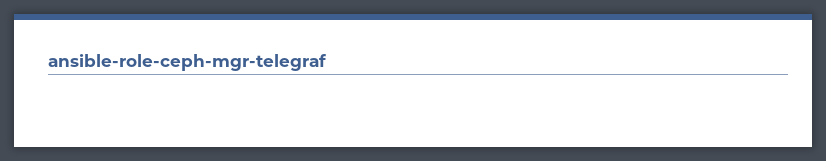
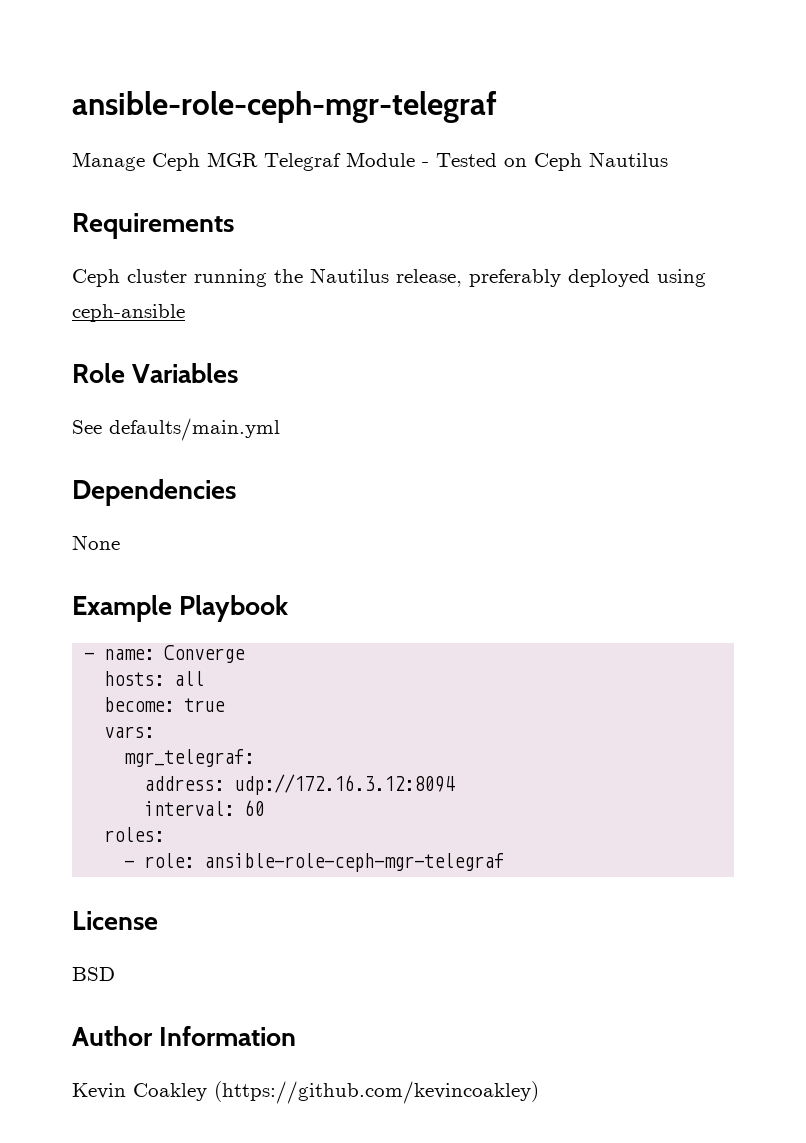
[48,54,327,71] ansible-role-ceph-mgr-telegraf -> [72,91,497,123] [72,152,668,171] [72,213,234,239] [72,268,706,287] [72,304,185,322] [72,363,239,383] [72,418,280,441] [72,479,236,506] [72,535,120,550] [72,595,289,622] [84,645,246,663] [104,671,205,686] [104,697,226,712] [104,726,155,738] [124,749,255,767] [144,774,456,795] [144,800,265,816] [104,827,165,842] [124,853,505,872] [72,911,158,930] [72,967,115,981] [72,1026,297,1046] [72,1081,539,1104] ansible-role-ceph-mgr-telegraf // Manage Ceph MGR Telegraf Module - Tested on Ceph Nautilus // Requirements // Ceph cluster running the Nautilus release, preferably deployed using ceph-ansible // Role Variables // See defaults/main.yml // Dependencies // None // Example Playbook // - name: Converge // hosts: all // become: true // vars: // mgr_telegraf: // address: udp://172.16.3.12:8094 // interval: 60 // roles: // - role: ansible-role-ceph-mgr-telegraf // License // BSD // Author Information // Kevin Coakley (https://github.com/kevincoakley)

